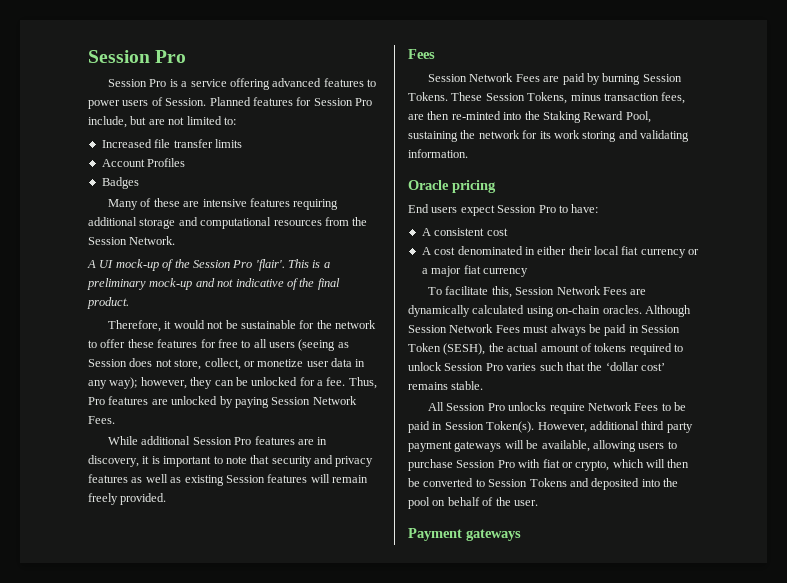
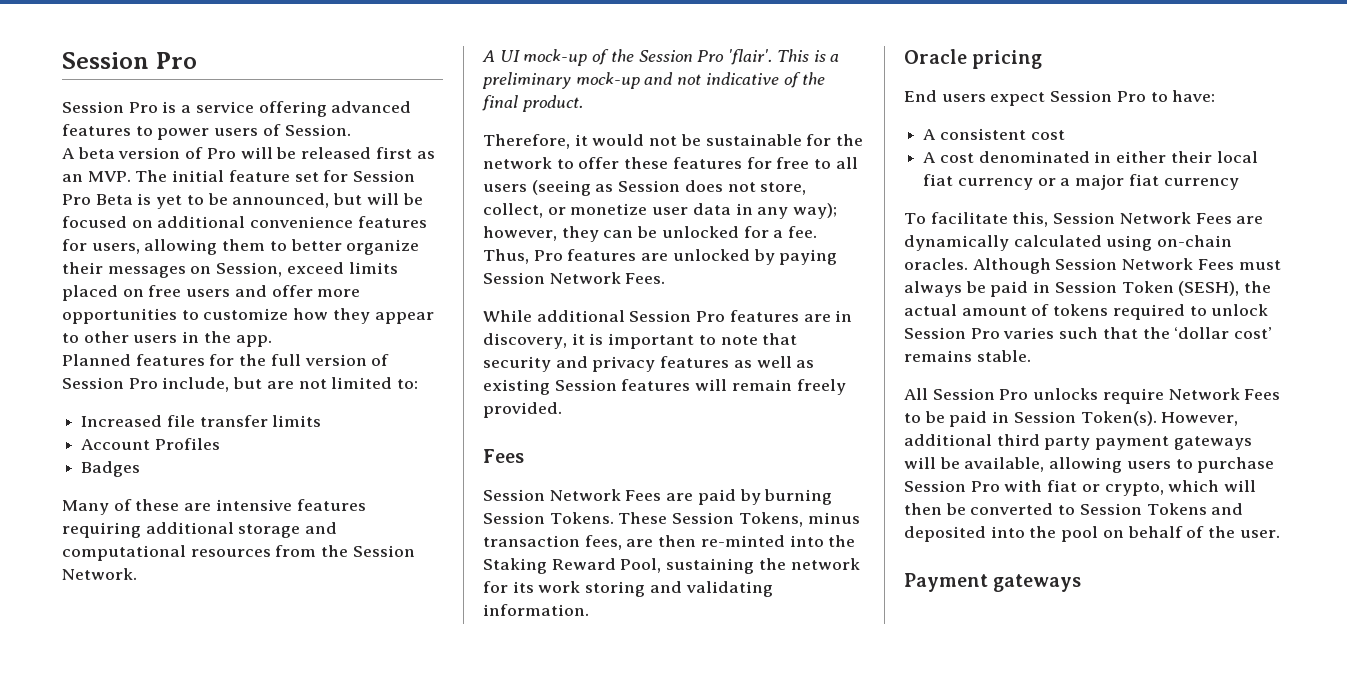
[209,97,312,106] Planned features for -> [62,147,435,159] [62,170,416,182] [62,193,423,209] [62,216,427,228] [62,239,420,255] [62,262,398,278] [62,285,361,301] [62,308,434,324] [62,331,272,347] [62,354,390,366] // A beta version of Pro will be released first as an MVP. The initial feature set for Session Pro Beta is yet to be announced, but will be focused on additional convenience features for users, allowing them to better organize their messages on Session, exceed limits placed on free users and offer more opportunities to customize how they appear to other users in the app. // Planned features for the full version of

